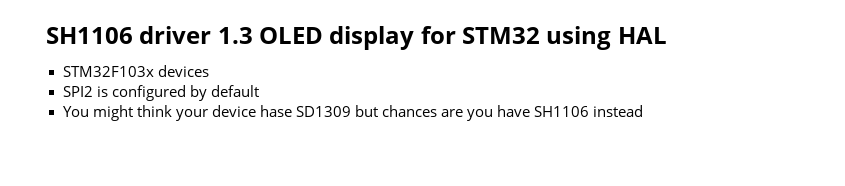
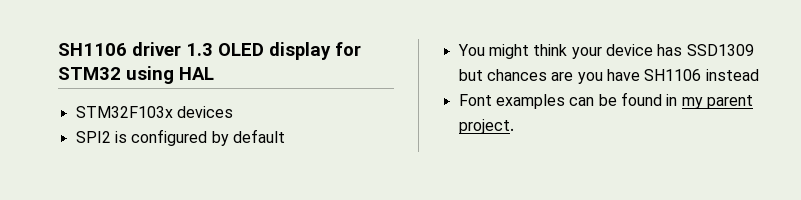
[259,105,351,117] hase SD1309 -> [657,44,754,56] has SSD1309
(644, 111) none -> [458,92,753,109] [458,119,514,134] // Font examples can be found in my parent project.

